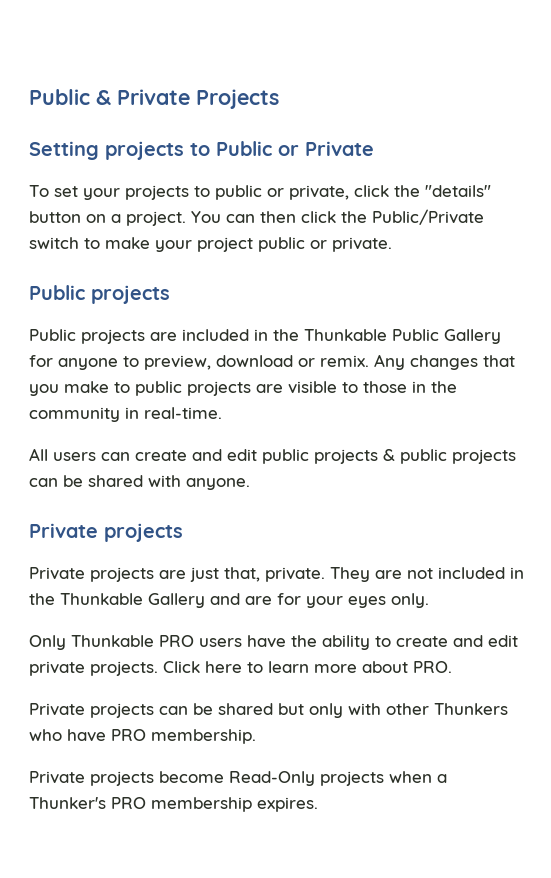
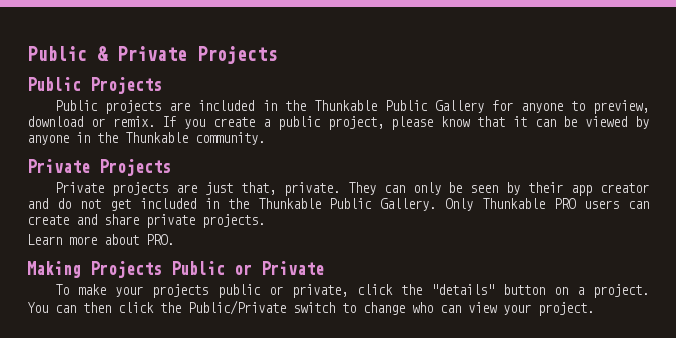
[29,141,210,160] Setting projects to -> [27,77,162,94] [55,100,650,114] [27,116,649,130] [27,132,265,145] [27,159,171,176] [55,182,649,196] [27,198,650,211] [27,214,265,228] [27,234,174,245] [27,261,162,278] Public Projects // Public projects are included in the Thunkable Public Gallery for anyone to preview, download or remix. If you create a public project, please know that it can be viewed by anyone in the Thunkable community. // Private Projects // Private projects are just that, private. They can only be seen by their app creator and do not get included in the Thunkable Public Gallery. Only Thunkable PRO users can create and share private projects. // Learn more about PRO. // Making Projects
[54,186,78,197] set -> [78,284,107,295] make
[194,186,210,197] to -> (209, 291) none
[105,237,392,252] [29,285,170,304] [29,329,501,344] [29,354,515,370] [29,381,457,396] [29,407,222,422] [29,448,516,464] [29,475,250,490] [29,523,183,542] [29,567,524,582] [29,593,429,608] [29,635,518,650] [29,661,452,676] [29,703,508,718] [29,729,256,744] [29,771,447,786] [29,797,318,812] make your project public or private. // Public projects // Public projects are included in the Thunkable Public Gallery for anyone to preview, download or remix. Any changes that you make to public projects are visible to those in the community in real-time. // All users can create and edit public projects & public projects can be shared with anyone. // Private projects // Private projects are just that, private. They are not included in the Thunkable Gallery and are for your eyes only. // Only Thunkable PRO users have the ability to create and edit private projects. Click here to learn more about PRO. // Private projects can be shared but only with other Thunkers who have PRO membership. // Private projects become Read-Only projects when a Thunker's PRO membership expires. -> [363,302,594,316] change who can view your project.

